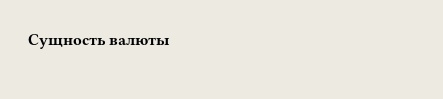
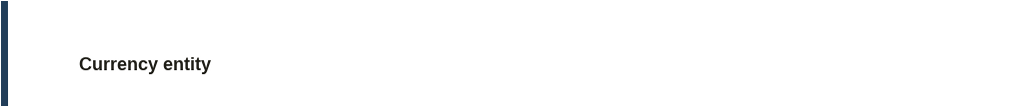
[28,34,171,49] Сущность валюты -> [79,57,212,75] Currency entity

